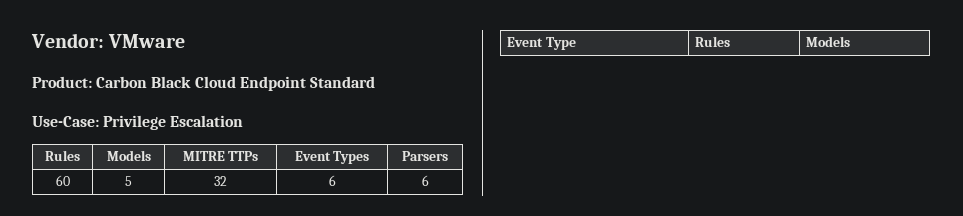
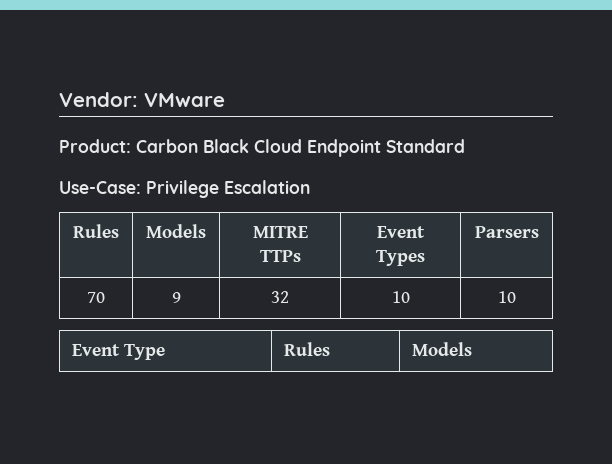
[55,175,70,186] [125,176,132,186] 60 | 5 -> [87,292,105,303] [171,292,181,303] 70 | 9
[328,175,336,186] [421,175,429,186] 6 | 6 -> [391,291,410,303] [497,291,516,303] 10 | 10

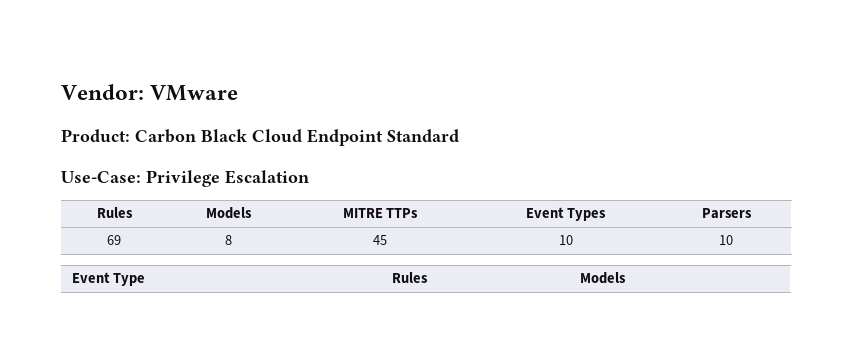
[87,292,105,303] [171,292,181,303] [271,291,289,303] 70 | 9 | 32 -> [107,235,121,245] [224,235,232,245] [373,235,387,245] 69 | 8 | 45

